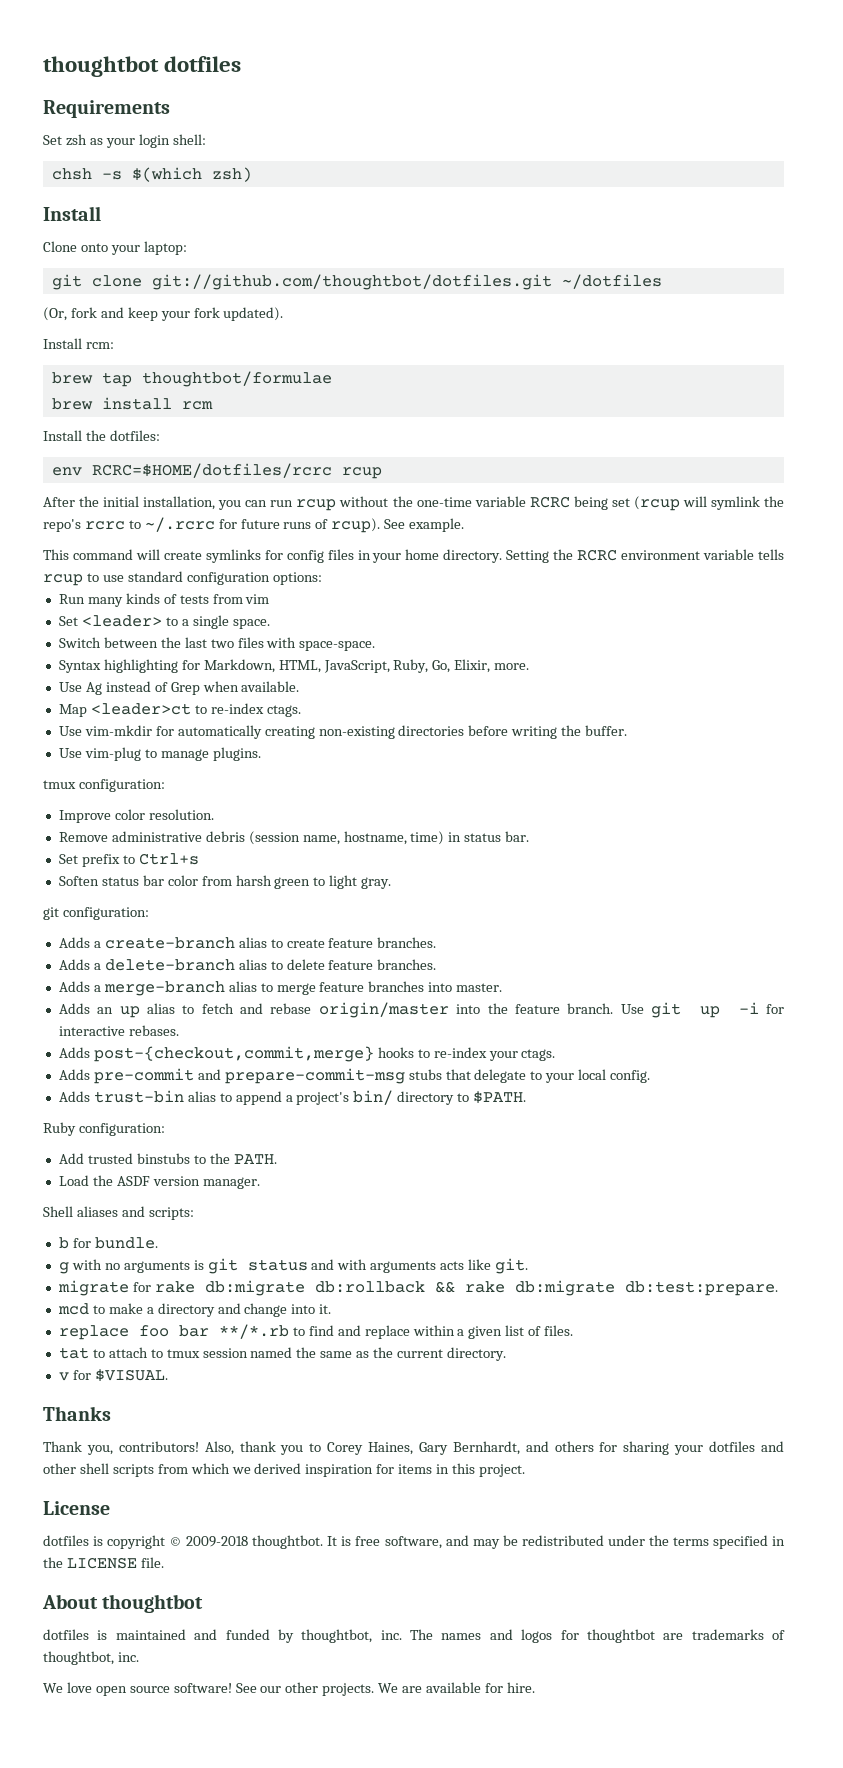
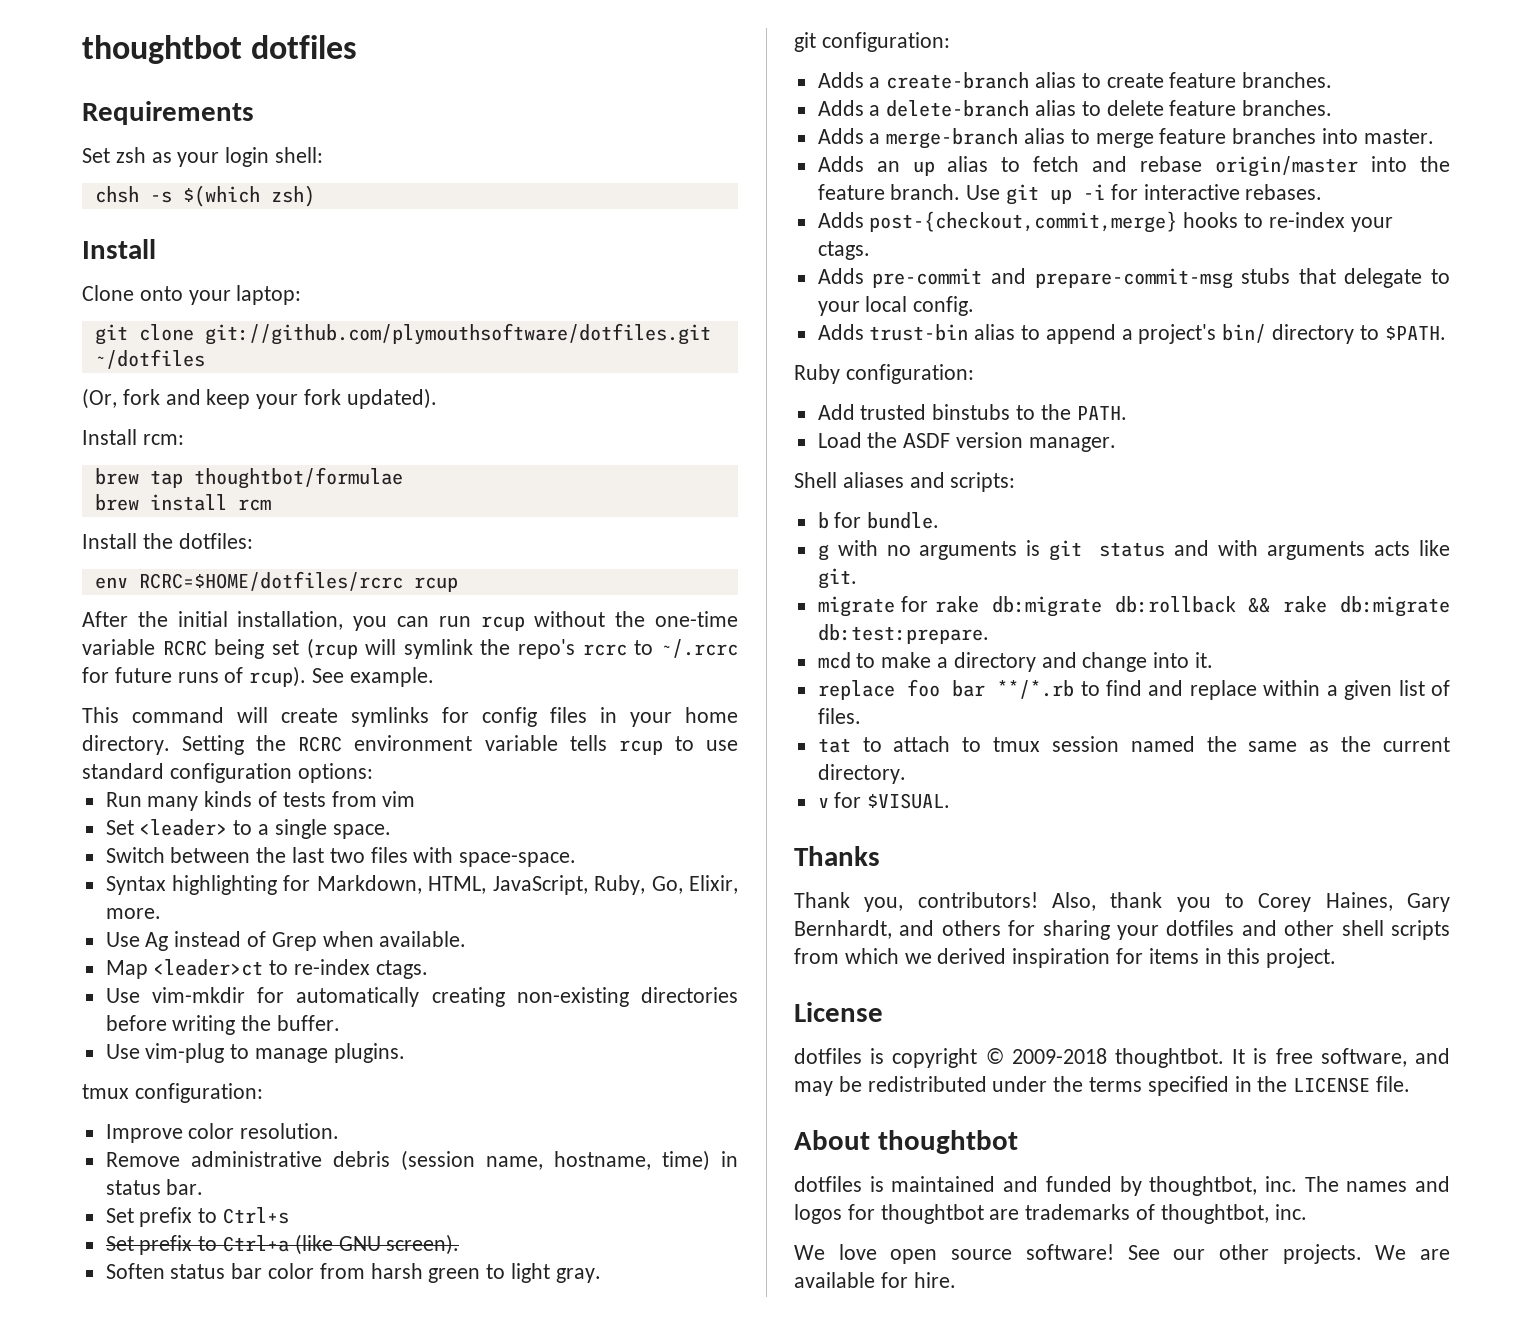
[151,274,552,290] git://github.com/thoughtbot/dotfiles.git -> [204,323,711,345] git://github.com/plymouthsoftware/dotfiles.git
(199, 859) none -> [105,1234,460,1255] // Set prefix to Ctrl+a (like GNU screen).

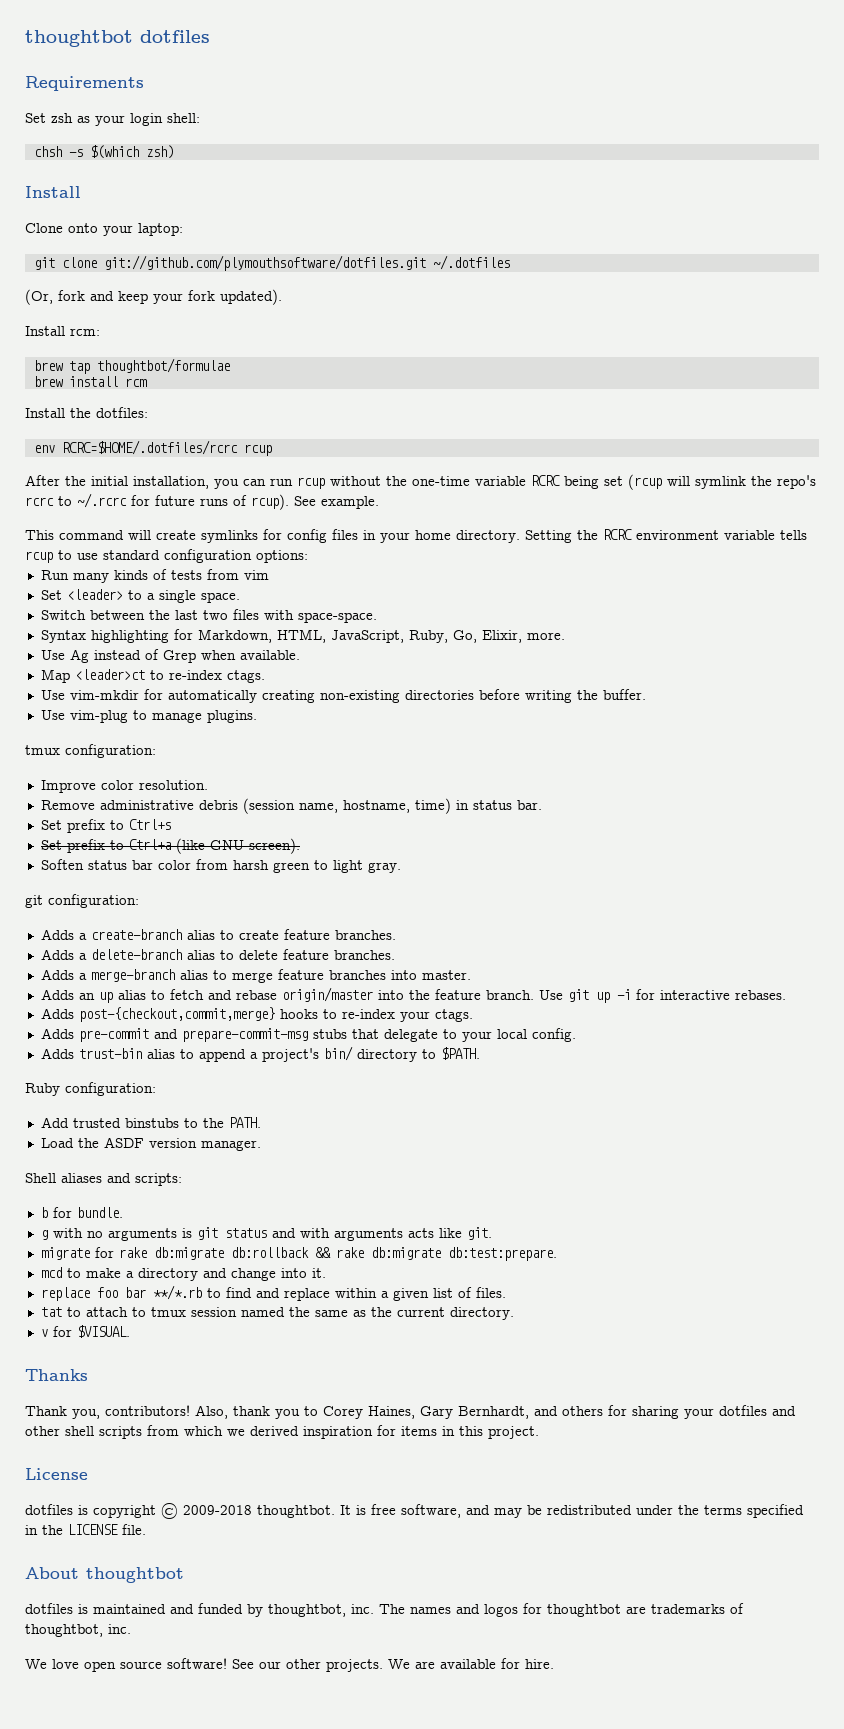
[94,349,205,369] ~/dotfiles -> [432,255,510,270] ~/.dotfiles
[138,571,403,591] RCRC=$HOME/dotfiles/rcrc -> [61,440,238,455] RCRC=$HOME/.dotfiles/rcrc

